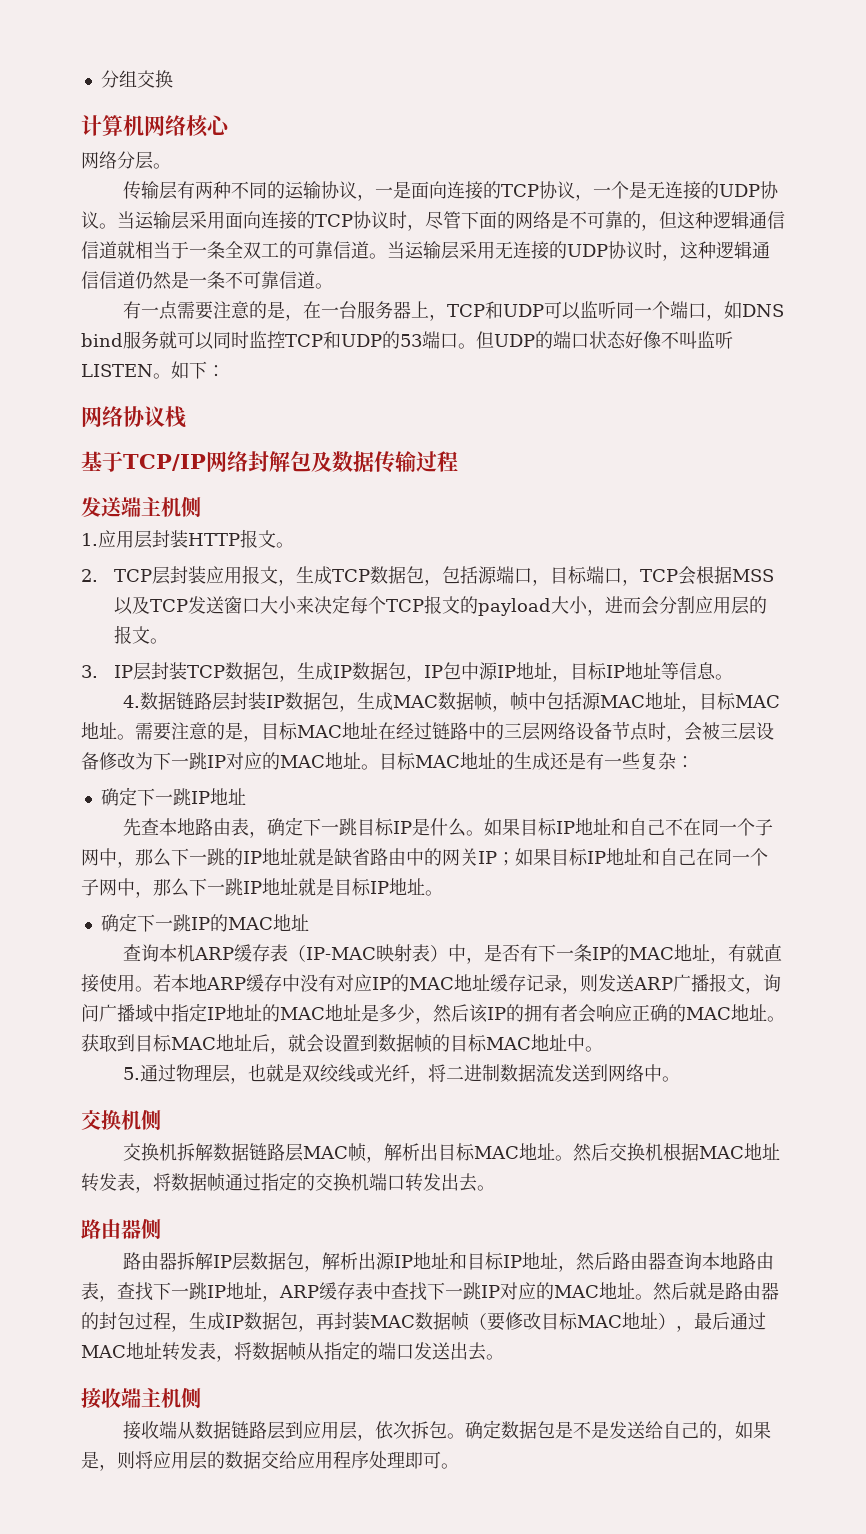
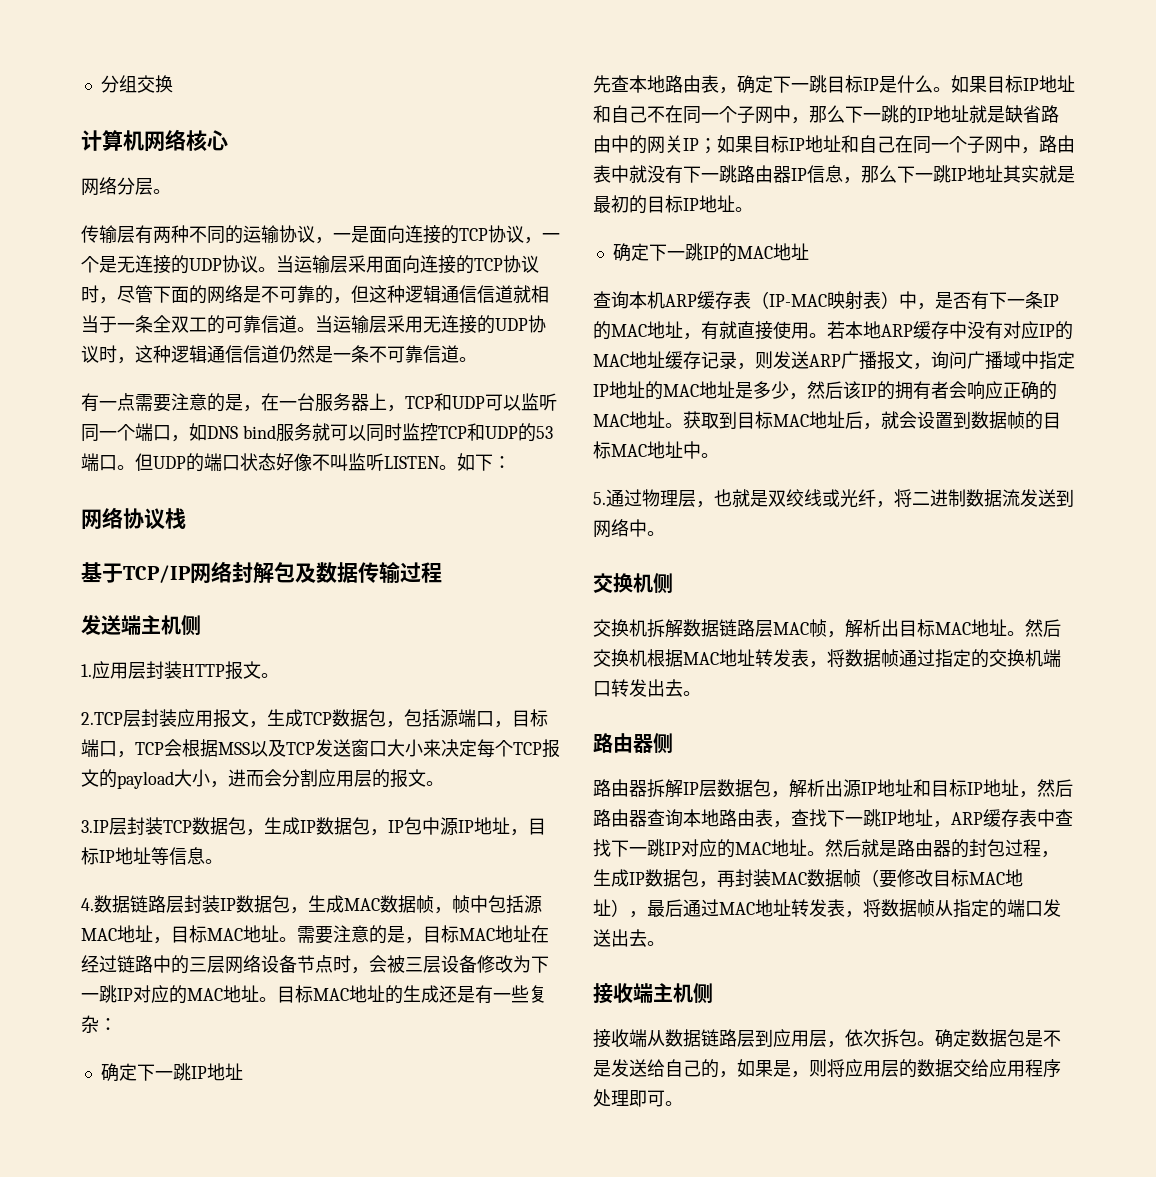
[81,569,153,582] 2. TCP -> [81,712,123,725] 2.TCP
[81,665,134,678] 3. IP -> [81,820,109,833] 3.IP
(153, 894) none -> [1039,135,1075,153] [593,165,861,184] 路由表中就没有下一跳路由器IP信息，
[298,878,334,896] 就是 -> [1003,165,1075,183] [593,195,647,214] 其实就是最初的

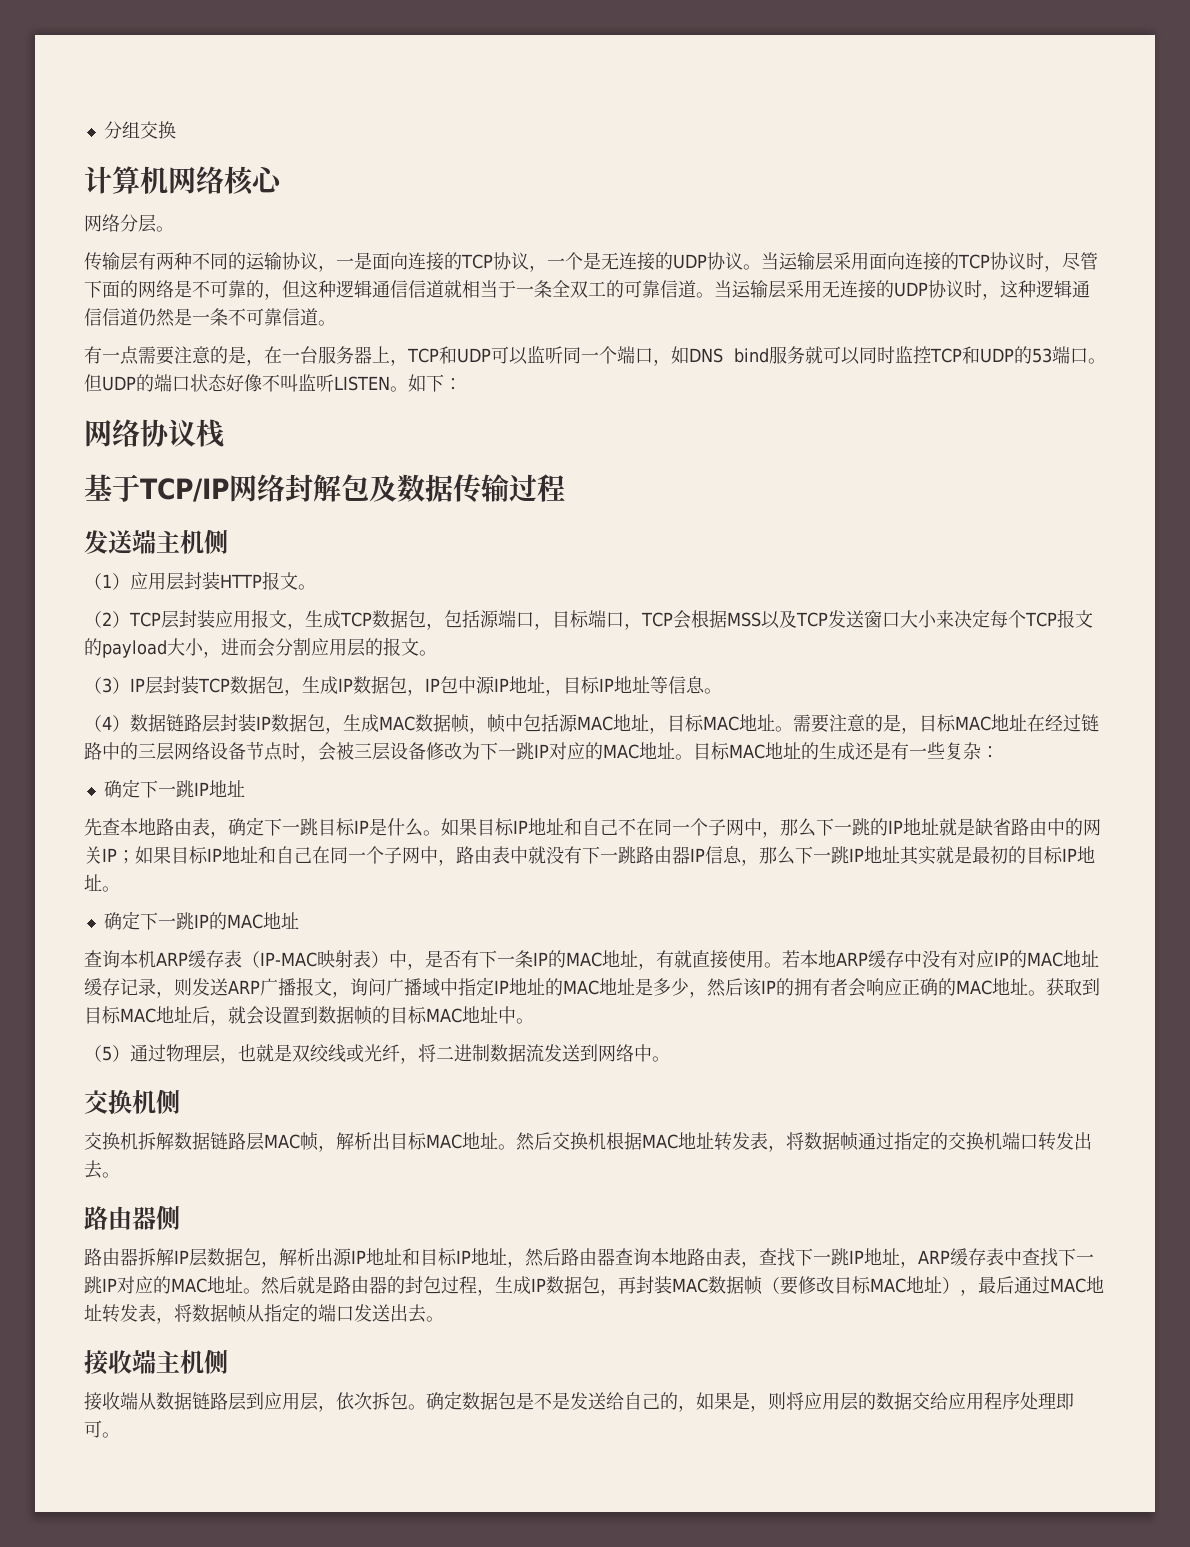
[81,664,92,677] 1. -> [84,573,130,590] （1）
[81,712,123,725] 2.TCP -> [84,611,161,628] （2）TCP
[81,820,109,833] 3.IP -> [84,677,145,694] （3）IP
[81,898,94,911] 4. -> [84,715,130,732] （4）
[593,492,606,505] 5. -> [84,1045,130,1062] （5）

